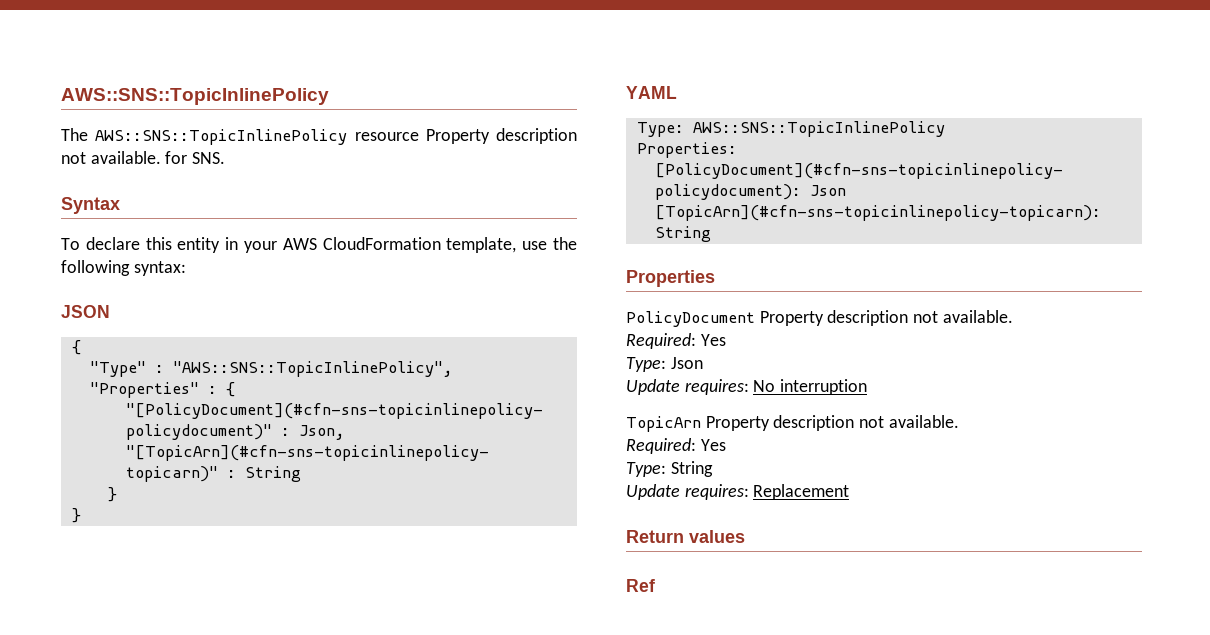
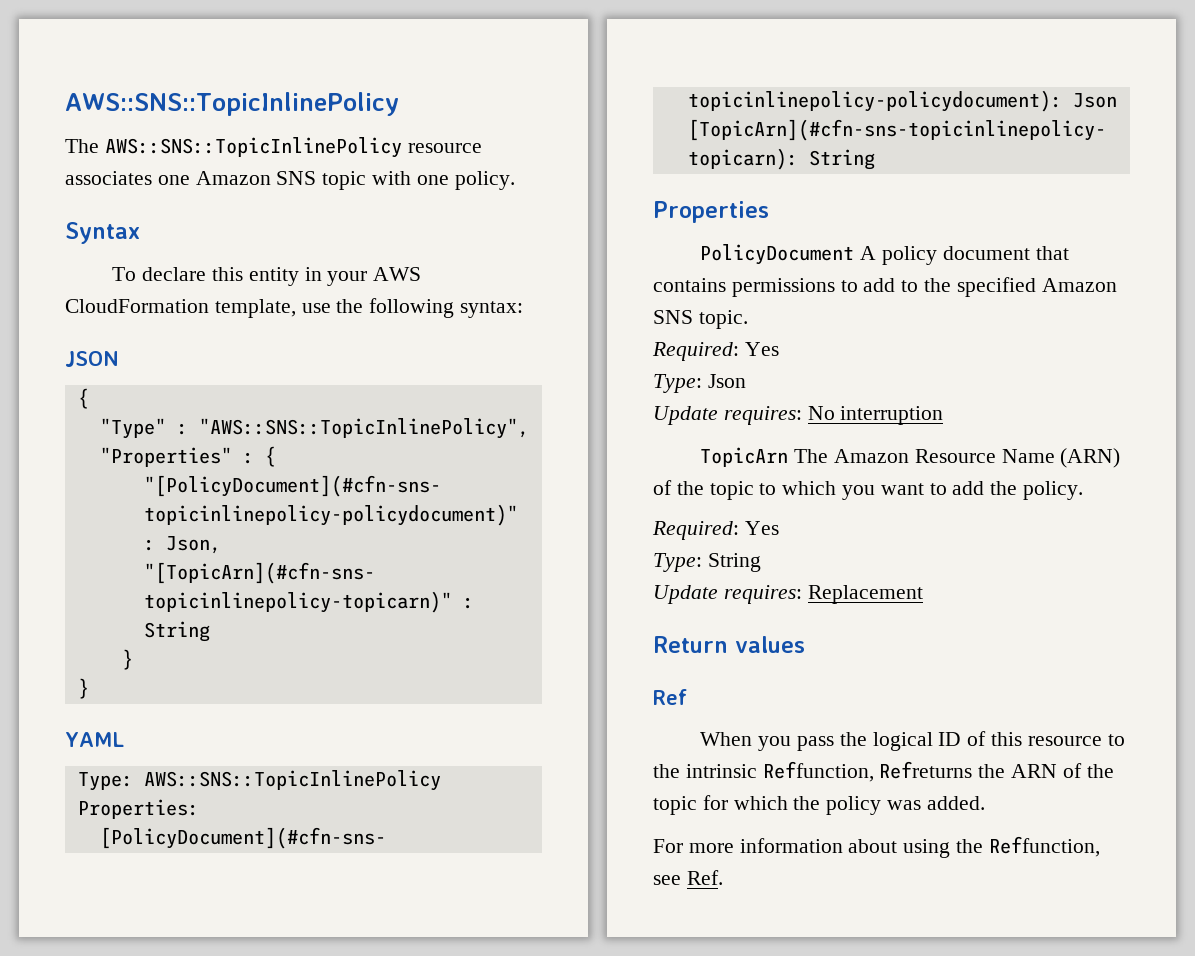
[425,128,577,144] [61,151,226,164] Property description not available. for SNS. -> [65,171,515,190] associates one Amazon SNS topic with one policy.
[759,310,1013,326] Property description not available. -> [860,246,1069,265] [653,277,1117,297] [653,310,748,329] A policy document that contains permissions to add to the specified Amazon SNS topic.
[705,415,959,431] Property description not available. -> [794,448,1121,468] [653,480,1084,500] The Amazon Resource Name (ARN) of the topic to which you want to add the policy.
(655, 585) none -> [700,731,1125,751] [653,761,1114,782] [653,795,985,815] [653,836,1100,858] [653,870,723,885] // When you pass the logical ID of this resource to the intrinsic Reffunction, Refreturns the ARN of the topic for which the policy was added. // For more information about using the Reffunction, see Ref.

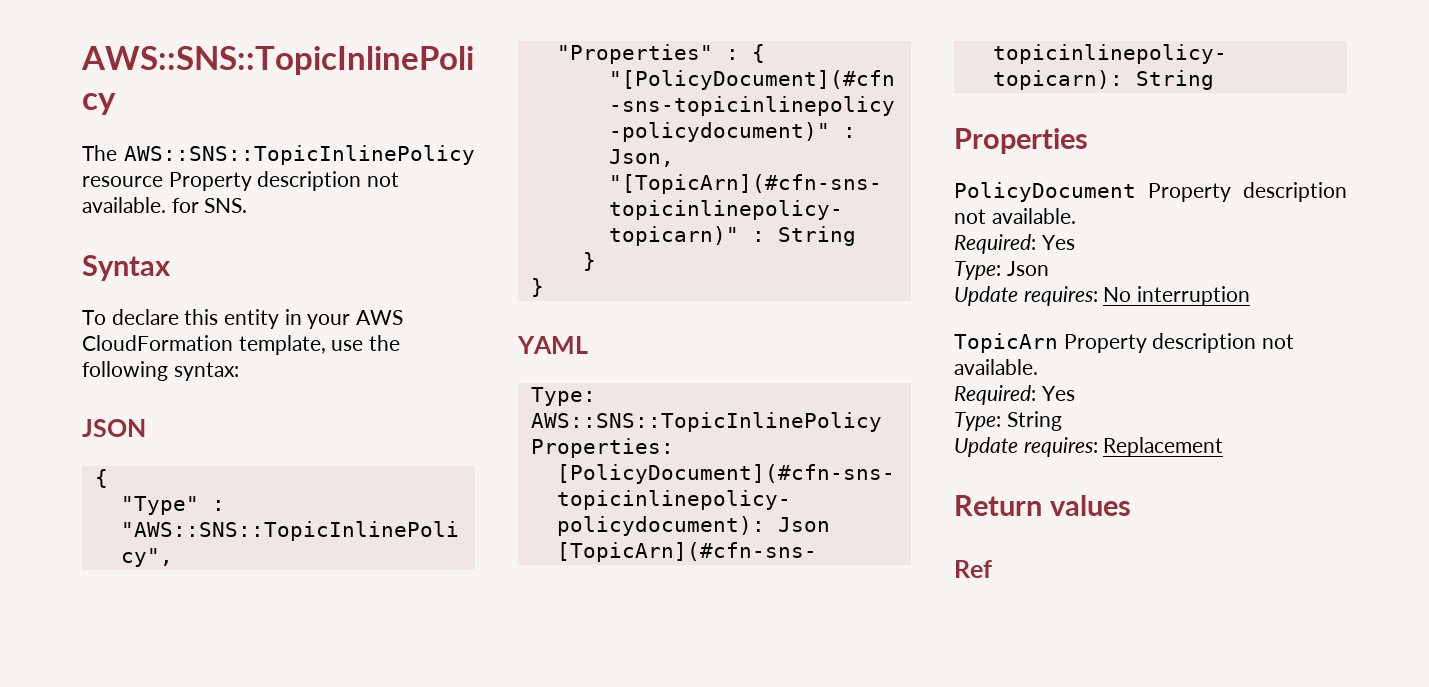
[65,171,515,190] associates one Amazon SNS topic with one policy. -> [168,171,400,191] [82,197,248,213] Property description not available. for SNS.
[860,246,1069,265] [653,277,1117,297] [653,310,748,329] A policy document that contains permissions to add to the specified Amazon SNS topic. -> [1148,182,1347,202] [954,208,1076,224] Property description not available.
[794,448,1121,468] [653,480,1084,500] The Amazon Resource Name (ARN) of the topic to which you want to add the policy. -> [1063,333,1295,353] [954,359,1038,375] Property description not available.
[700,731,1125,751] [653,761,1114,782] [653,795,985,815] [653,836,1100,858] [653,870,723,885] // When you pass the logical ID of this resource to the intrinsic Reffunction, Refreturns the ARN of the topic for which the policy was added. // For more information about using the Reffunction, see Ref. -> (992, 569) none

